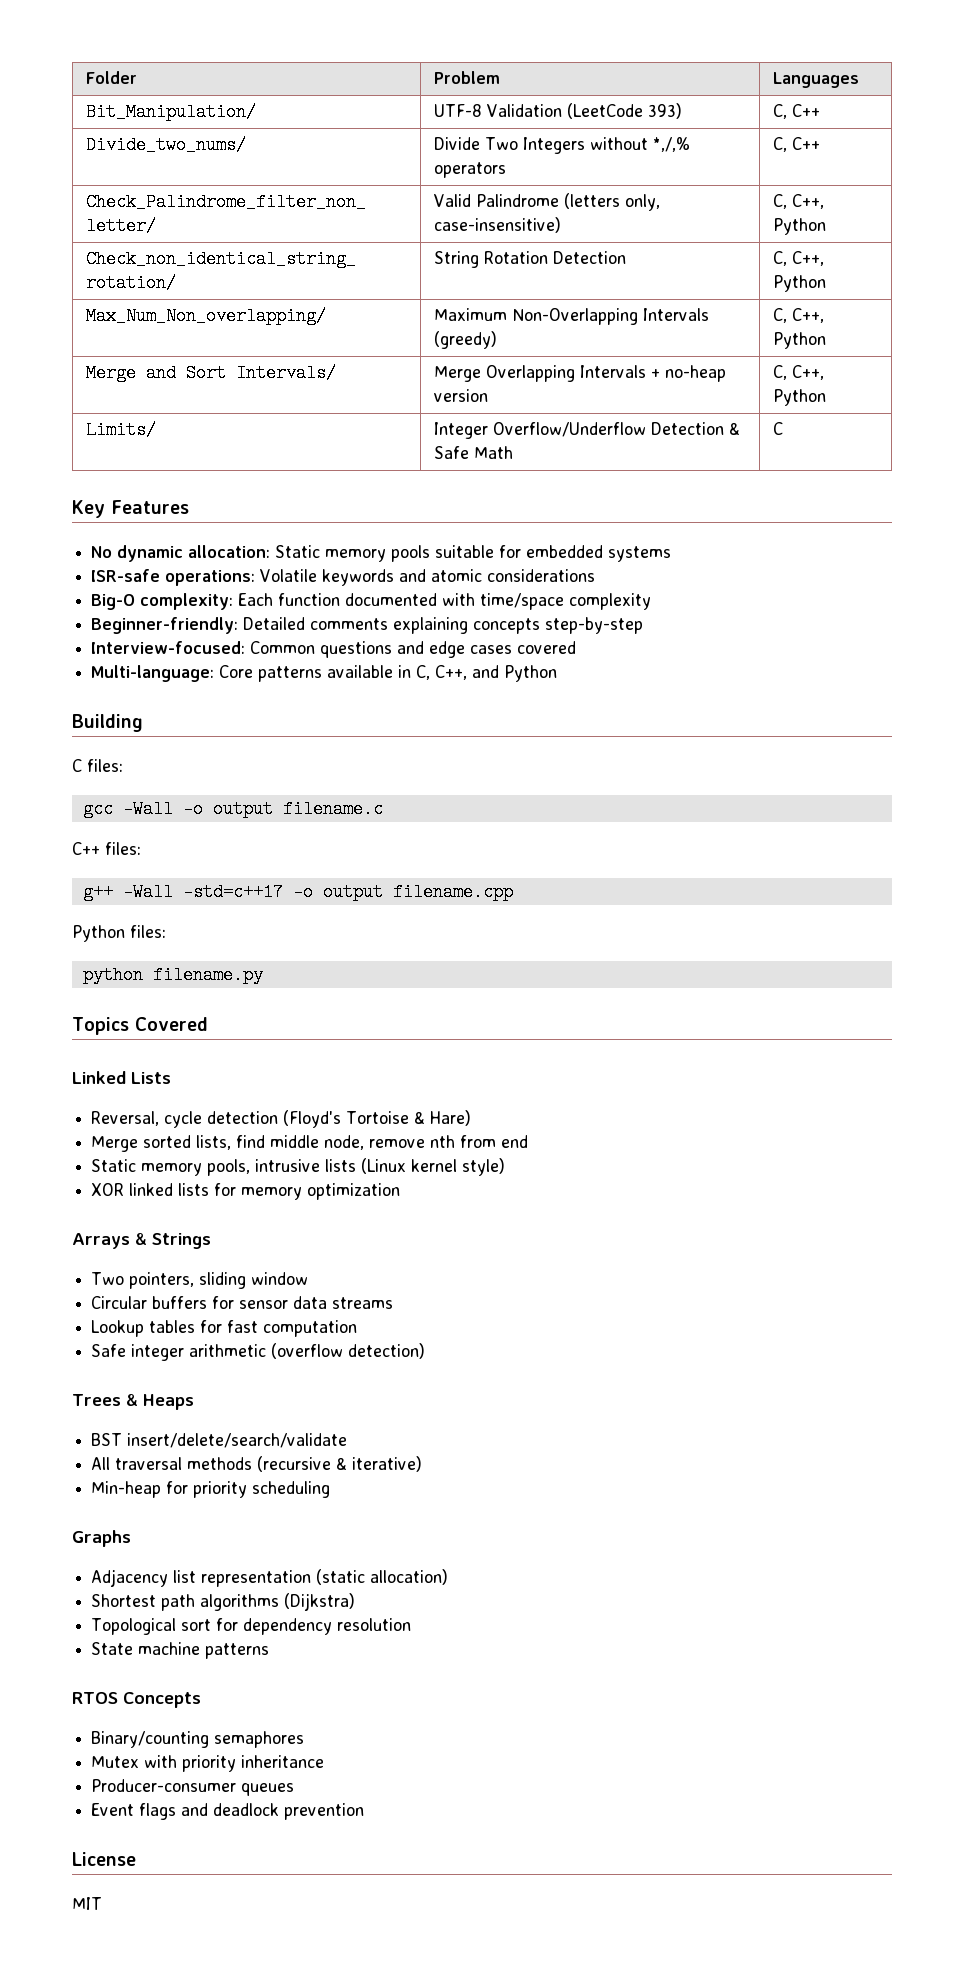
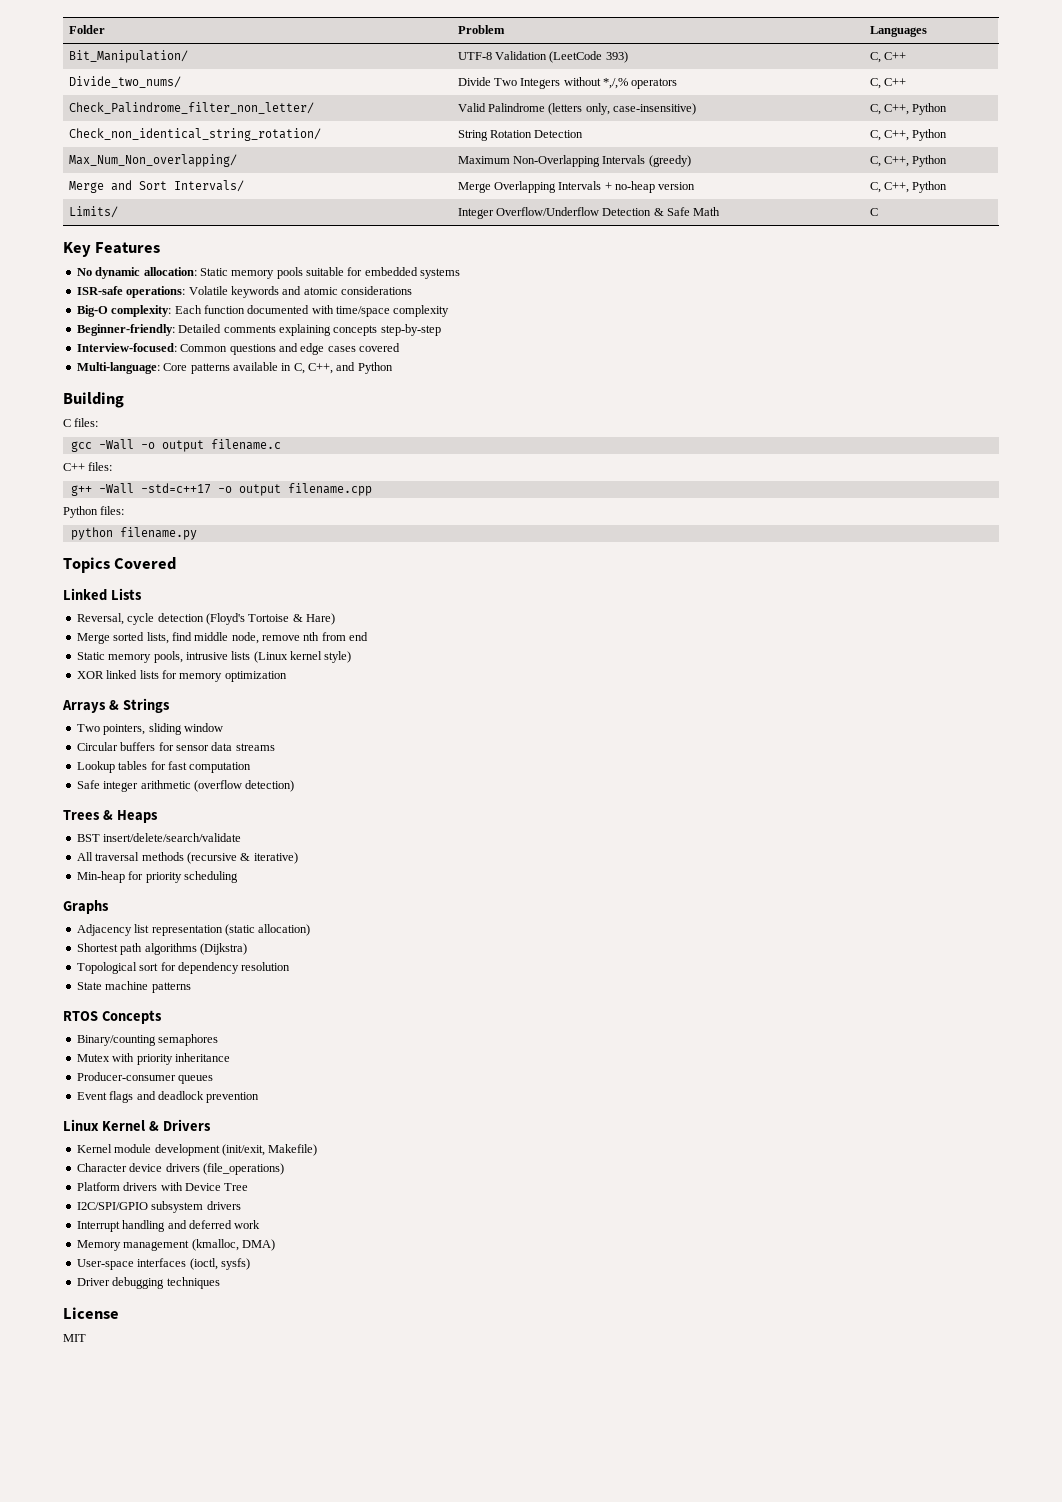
(365, 1811) none -> [63,1119,211,1131] [76,1144,318,1156] [76,1163,284,1175] [76,1182,249,1191] [76,1201,241,1213] [76,1220,261,1232] [76,1239,275,1251] [76,1258,250,1270] [76,1277,220,1289] // Linux Kernel & Drivers // Kernel module development (init/exit, Makefile) // Character device drivers (file_operations) // Platform drivers with Device Tree // I2C/SPI/GPIO subsystem drivers // Interrupt handling and deferred work // Memory management (kmalloc, DMA) // User-space interfaces (ioctl, sysfs) // Driver debugging techniques

